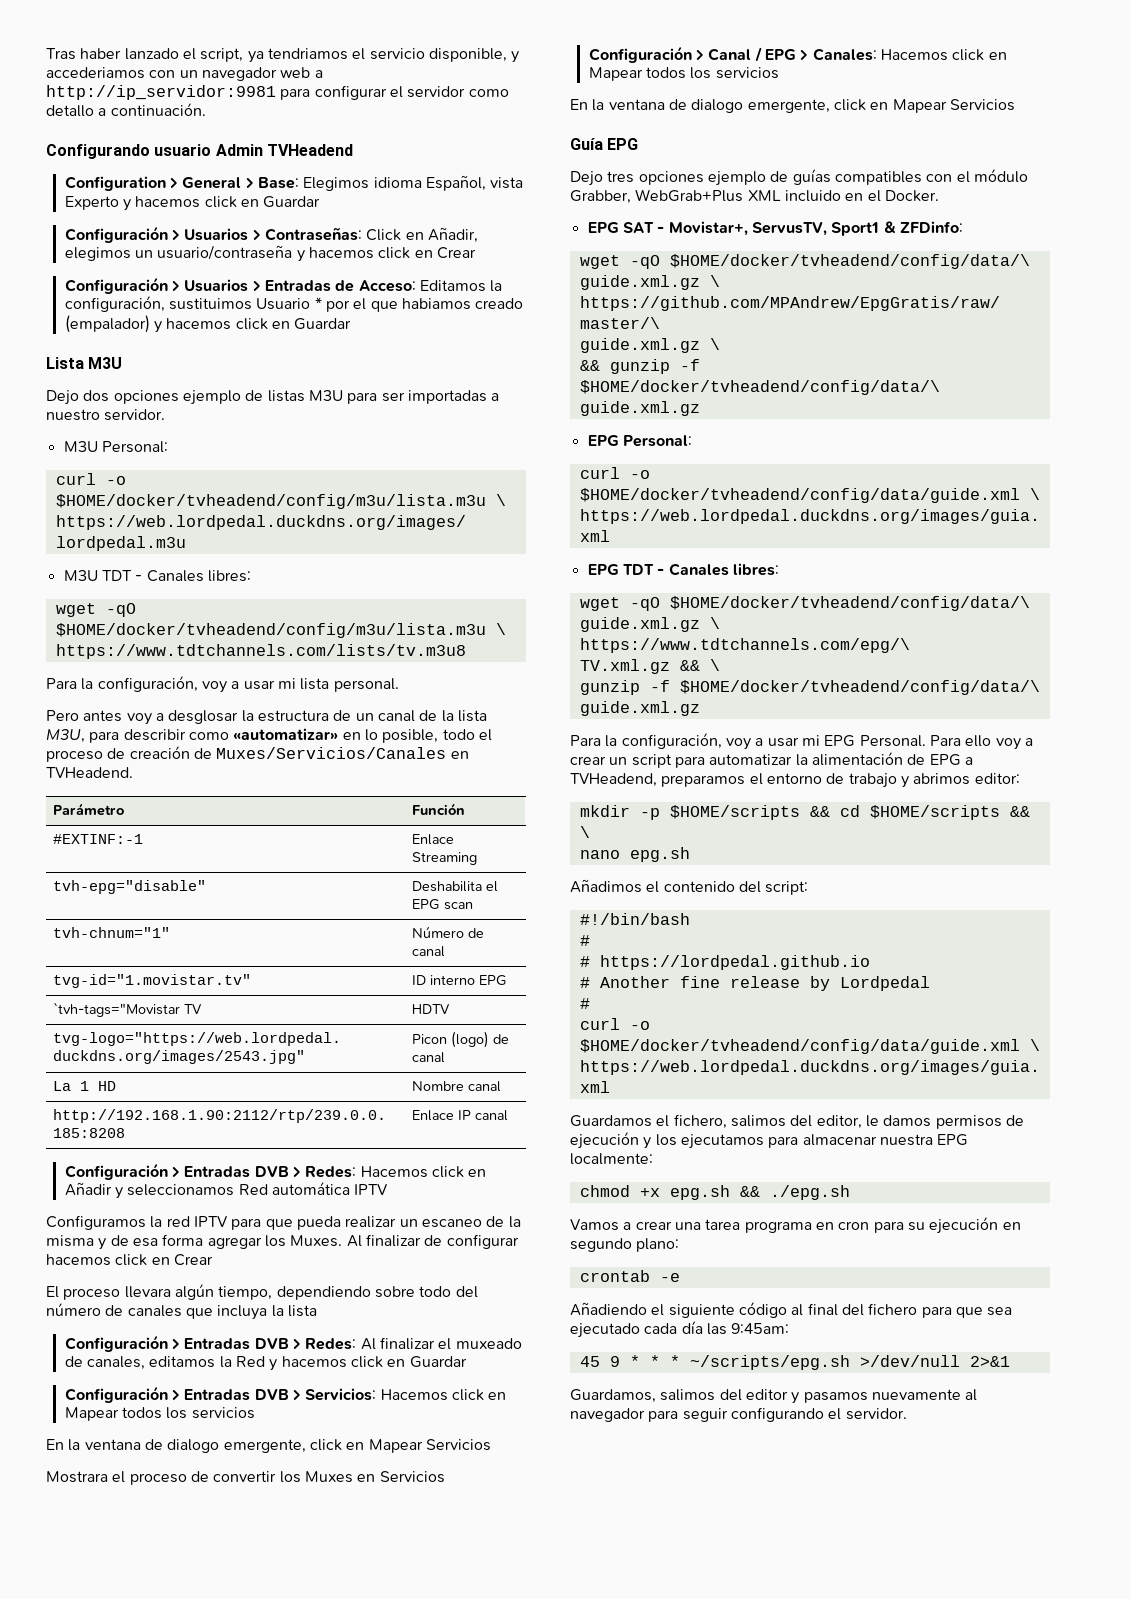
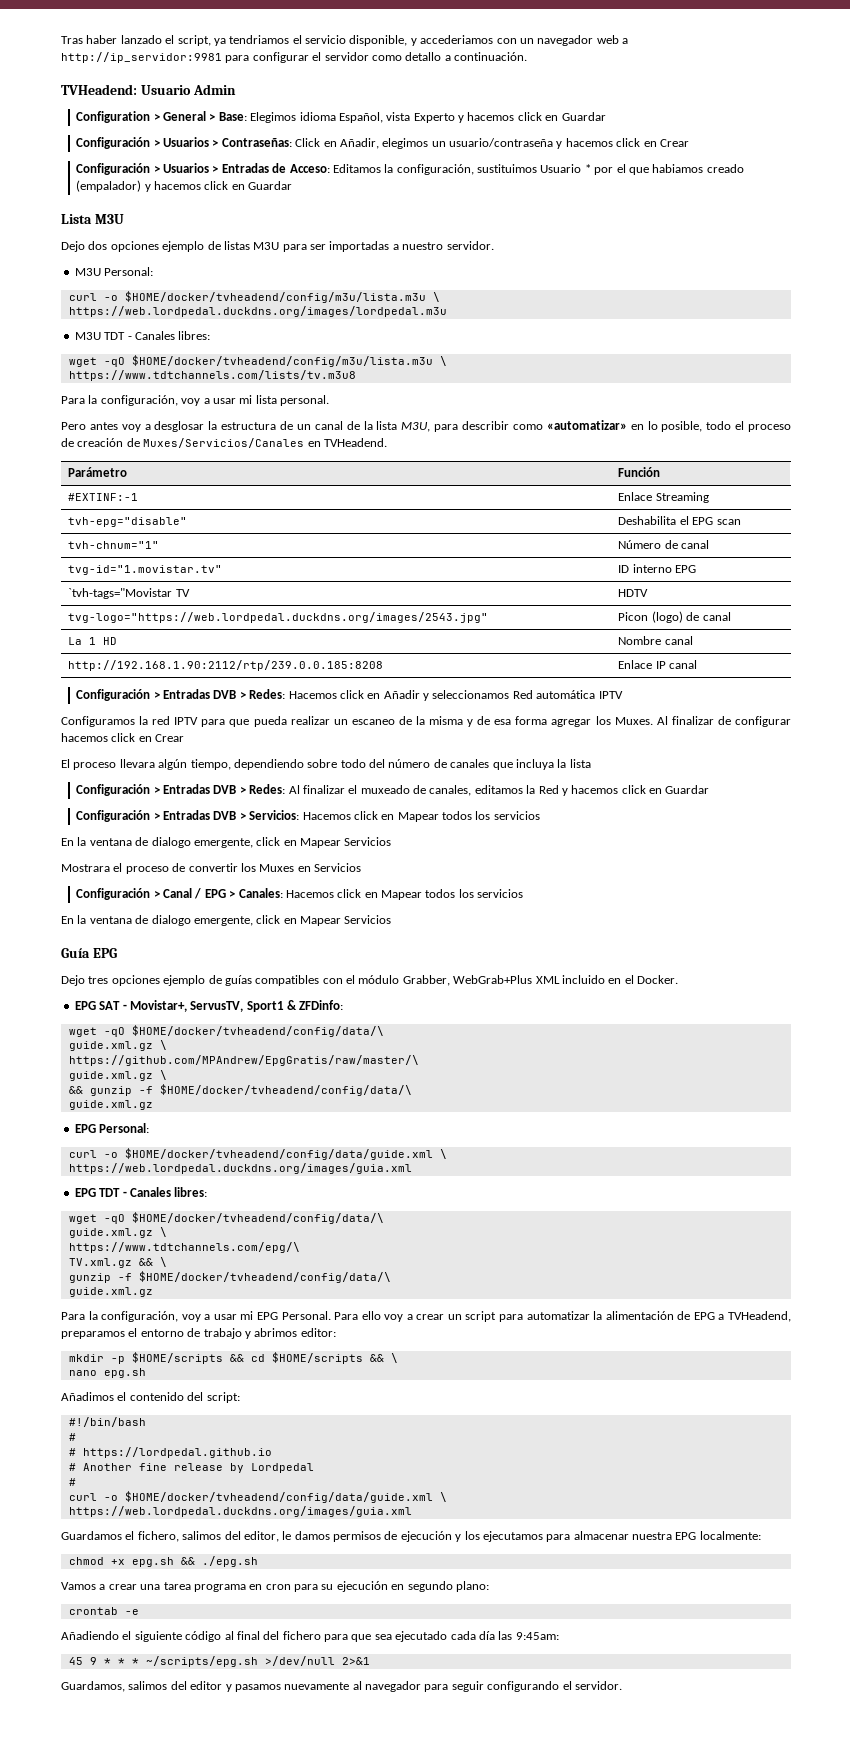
[46,144,212,159] Configurando usuario -> [61,84,191,95] TVHeadend: Usuario
[266,144,353,156] TVHeadend -> (236, 89) none

